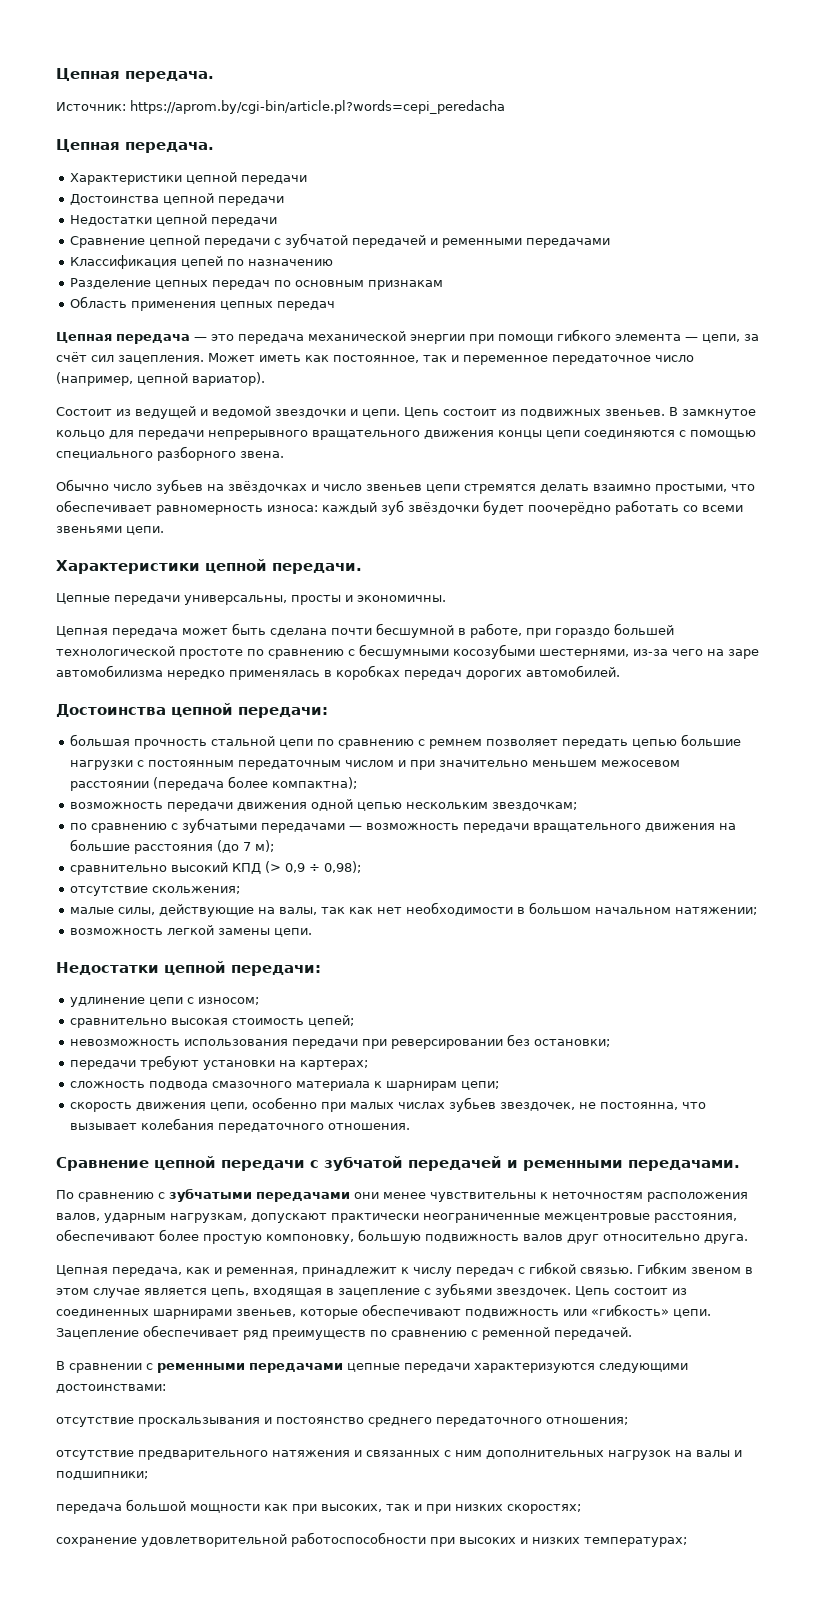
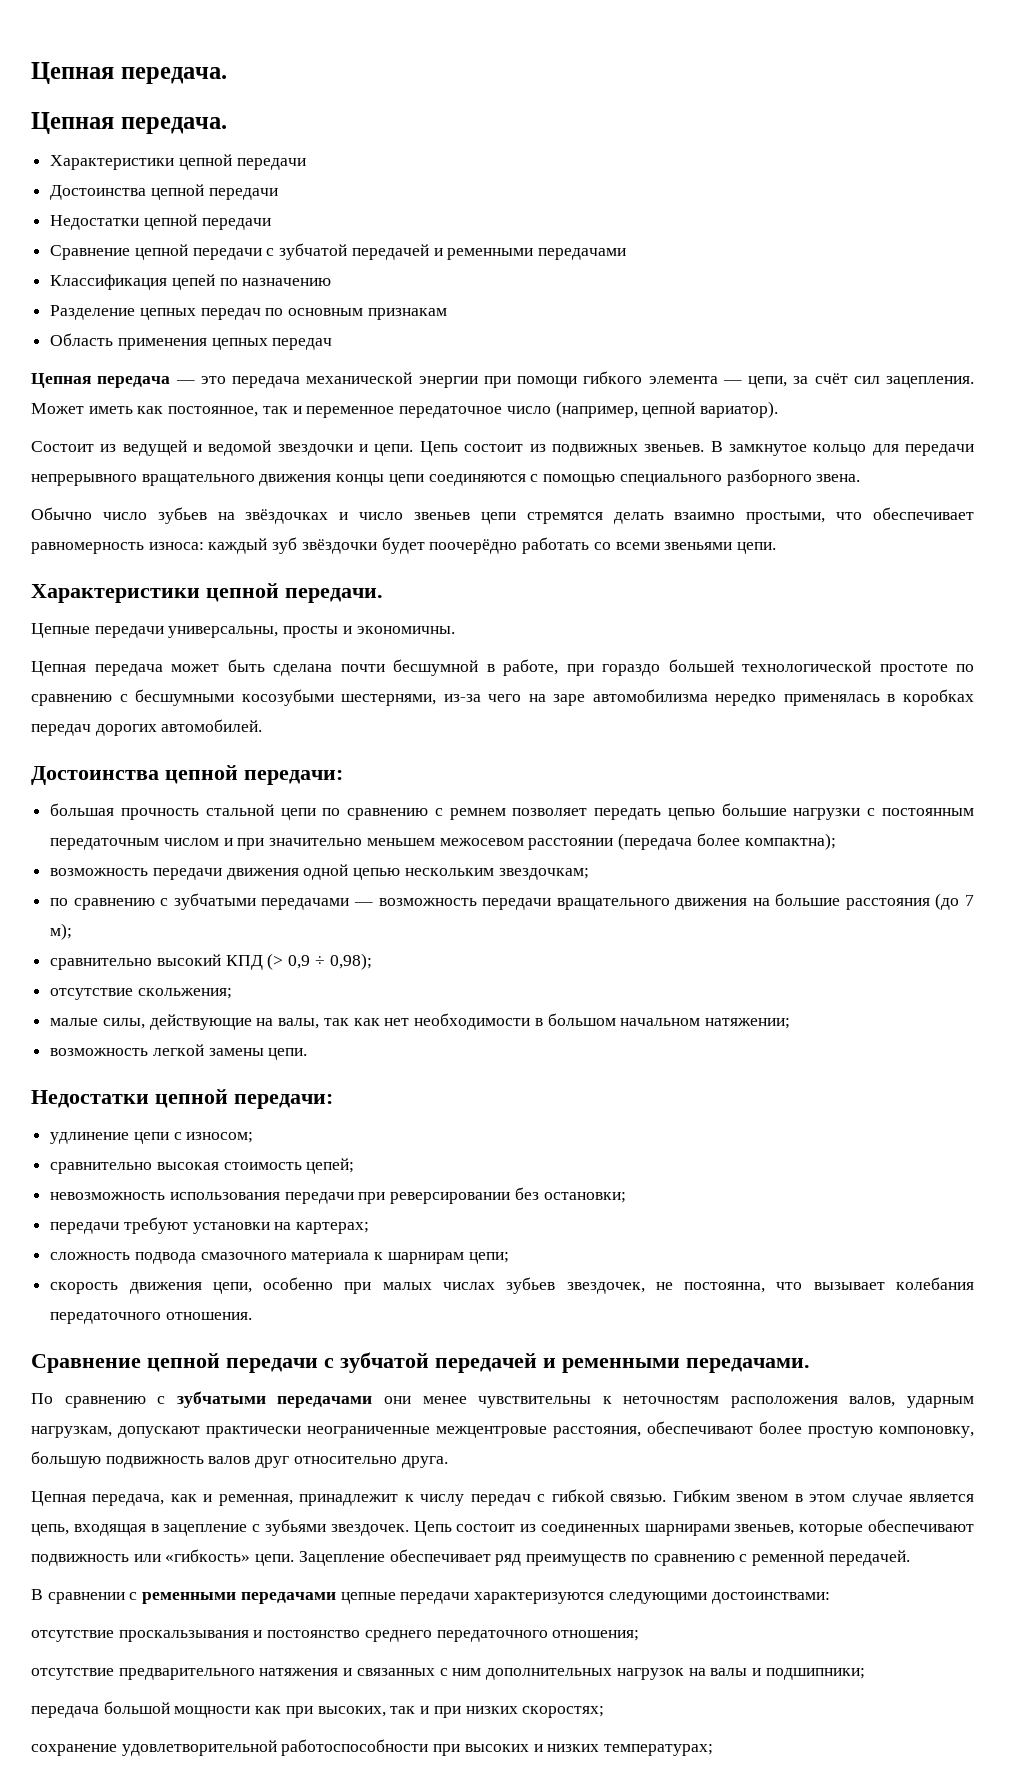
[56,68,214,82] [56,100,505,114] Цепная передача. // Источник: https://aprom.by/cgi-bin/article.pl?words=cepi_peredacha -> [31,62,227,84] Цепная передача.

